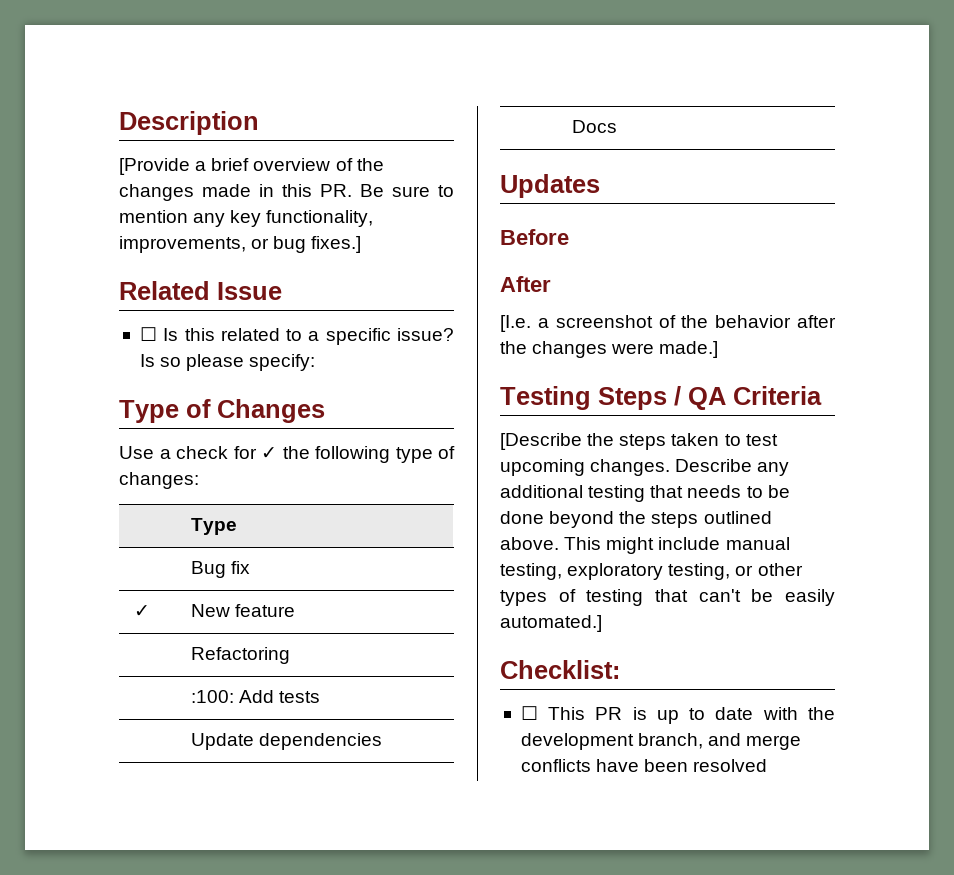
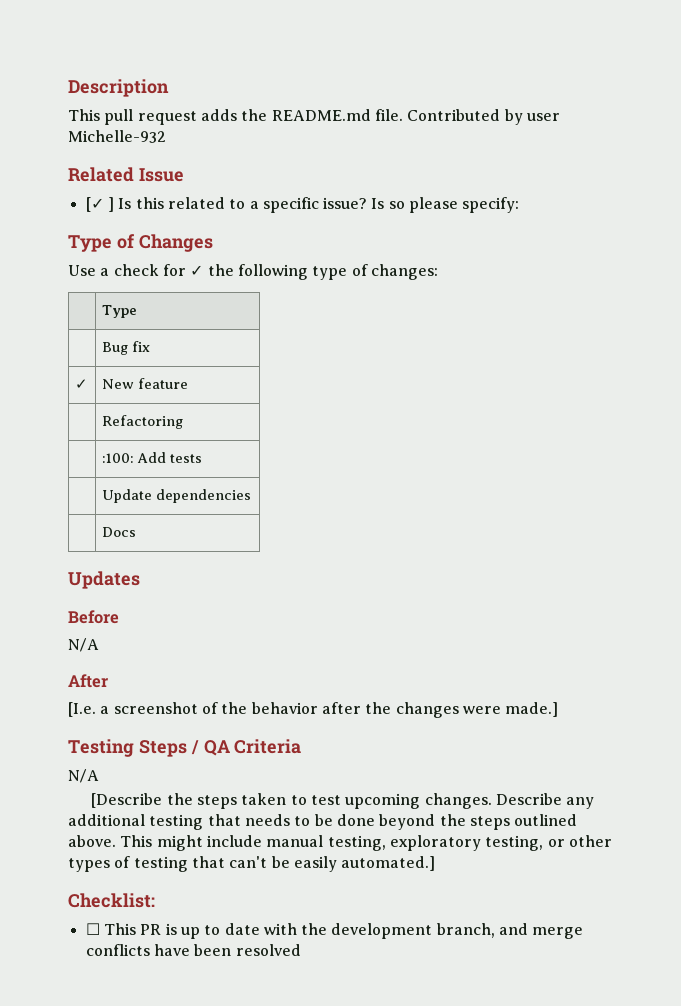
[119,158,384,175] [119,184,454,201] [119,210,374,227] [119,236,362,253] [Provide a brief overview of the changes made in this PR. Be sure to mention any key functionality, improvements, or bug fixes.] -> [68,109,560,125] [68,130,166,143] This pull request adds the README.md file. Contributed by user Michelle-932
[139,327,157,341] ☐ -> [85,197,114,212] [✓ ]
(569, 237) none -> [68,638,99,652] // N/A
(822, 395) none -> [68,769,99,783] // N/A

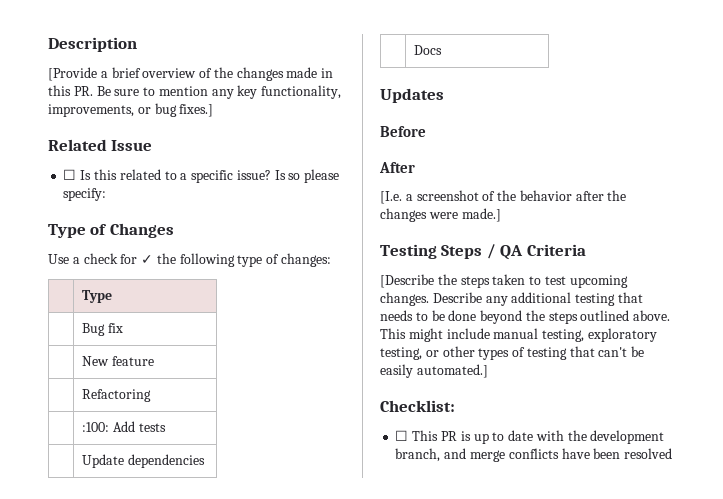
[68,109,560,125] [68,130,166,143] This pull request adds the README.md file. Contributed by user Michelle-932 -> [48,67,334,81] [48,85,342,99] [48,103,214,117] [Provide a brief overview of the changes made in this PR. Be sure to mention any key functionality, improvements, or bug fixes.]
[85,197,114,212] [✓ ] -> [63,169,77,180] ☐
[74,379,88,389] ✓ -> (124, 328) none
[68,638,99,652] // N/A -> (426, 131) none
[68,769,99,783] // N/A -> (586, 250) none

